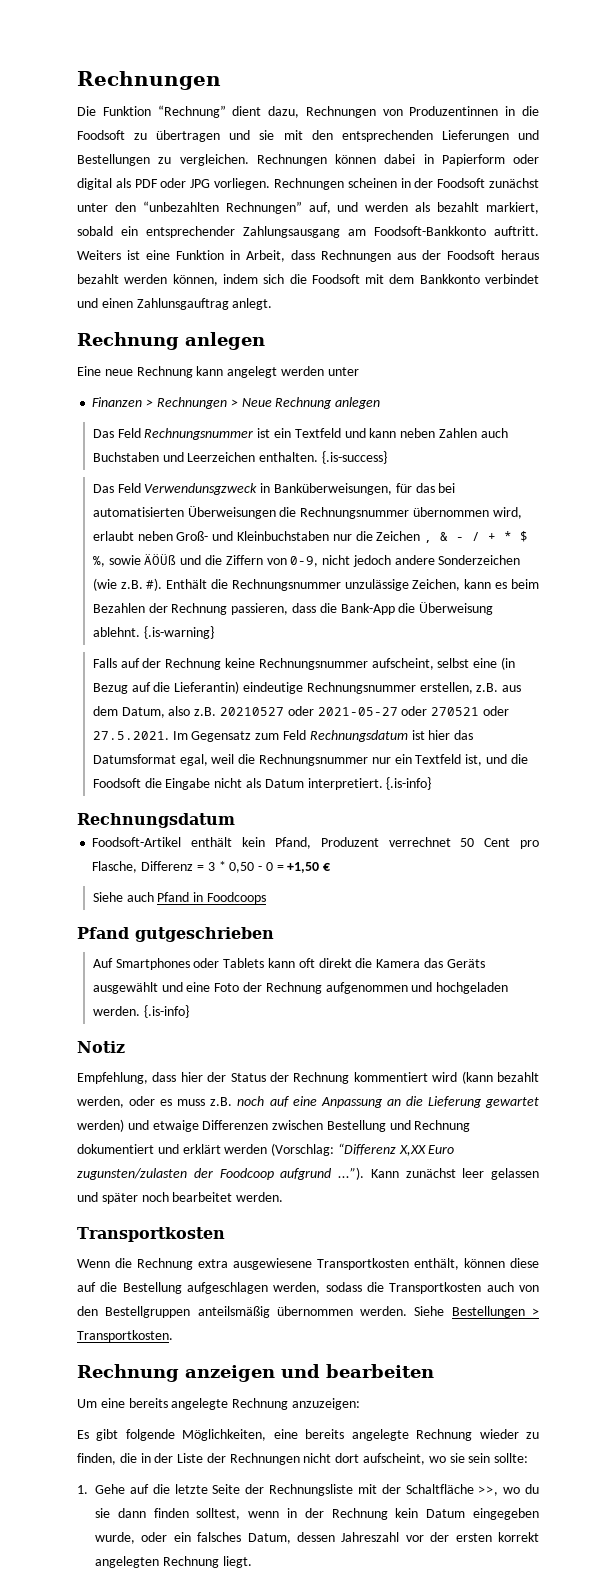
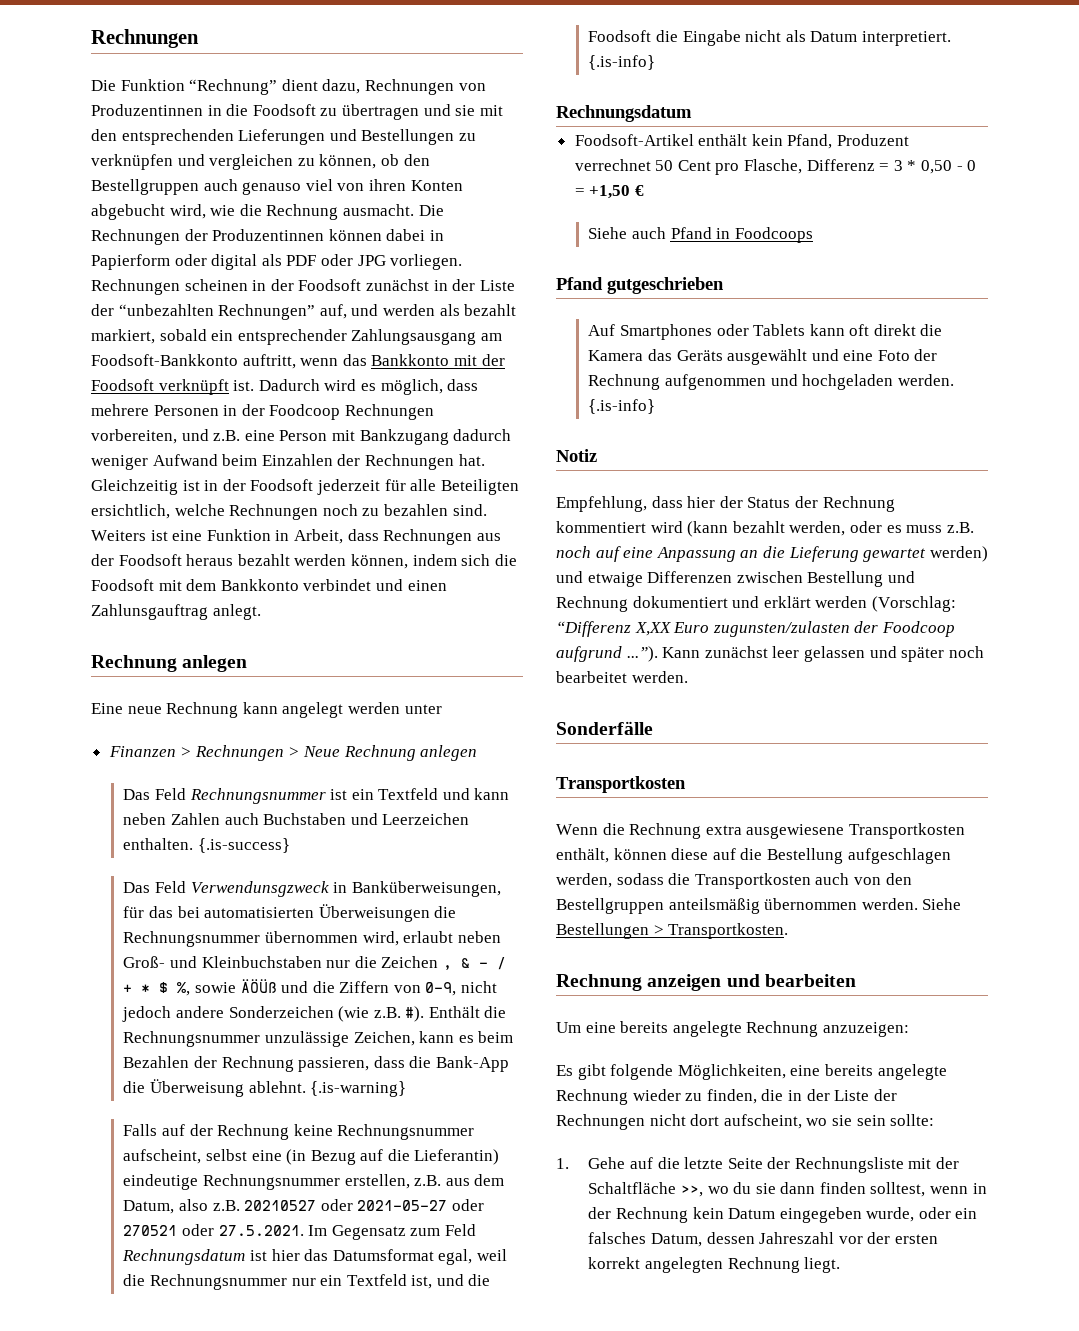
[179,154,327,166] vergleichen. Rechnungen -> [91,154,430,170] [91,179,463,195] [91,204,444,220] [91,229,325,245] verknüpfen und vergleichen zu können, ob den Bestellgruppen auch genauso viel von ihren Konten abgebucht wird, wie die Rechnung ausmacht. Die Rechnungen der Produzentinnen
[77,202,136,212] unter den -> [433,279,515,291] [91,304,114,316] in der Liste der
[494,226,539,236] auftritt. -> [242,354,505,369] [91,379,479,395] [91,404,434,420] [91,429,512,445] [91,454,485,470] [91,479,519,495] [91,504,487,520] auftritt, wenn das Bankkonto mit der Foodsoft verknüpft ist. Dadurch wird es möglich, dass mehrere Personen in der Foodcoop Rechnungen vorbereiten, und z.B. eine Person mit Bankzugang dadurch weniger Aufwand beim Einzahlen der Rechnungen hat. Gleichzeitig ist in der Foodsoft jederzeit für alle Beteiligten ersichtlich, welche Rechnungen noch zu bezahlen sind.
(284, 1197) none -> [556,721,653,735] // Sonderfälle

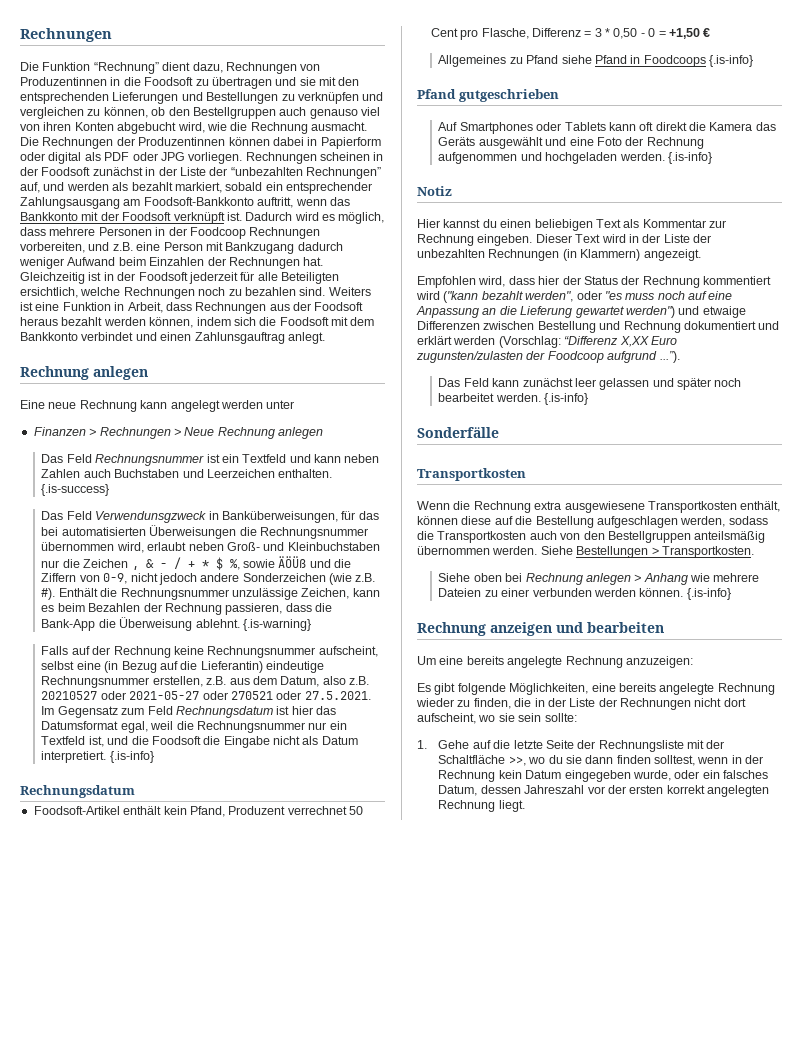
[588,227,666,239] Siehe auch -> [438,55,592,67] Allgemeines zu Pfand siehe
(813, 235) none -> [709,55,754,67] {.is-info}
[556,496,647,512] Empfehlung, -> [417,219,726,231] [417,234,711,246] [417,249,701,261] [417,276,506,288] Hier kannst du einen beliebigen Text als Kommentar zur Rechnung eingeben. Dieser Text wird in der Liste der unbezahlten Rechnungen (in Klammern) angezeigt. // Empfohlen wird,
[687,521,974,537] (kann bezahlt werden, oder es muss z.B. -> [443,291,655,303] ("kann bezahlt werden", oder "es muss
[929,546,988,562] werden) -> [625,306,675,318] werden")
[662,647,701,658] Kann -> [438,378,520,387] // Das Feld kann
(688, 677) none -> [544,393,589,405] {.is-info}
(789, 931) none -> [438,573,760,585] [438,588,731,600] // Siehe oben bei Rechnung anlegen > Anhang wie mehrere Dateien zu einer verbunden werden können. {.is-info}

